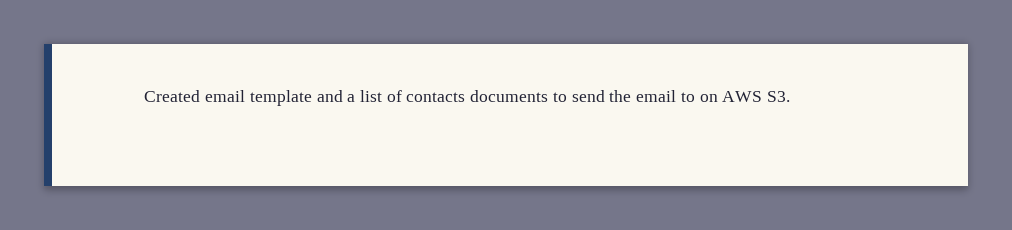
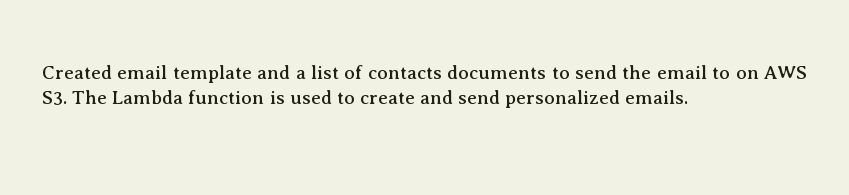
(790, 96) none -> [72,90,689,108] The Lambda function is used to create and send personalized emails.

